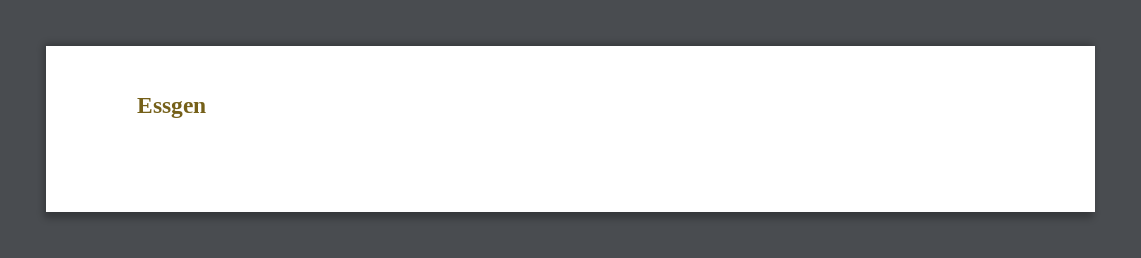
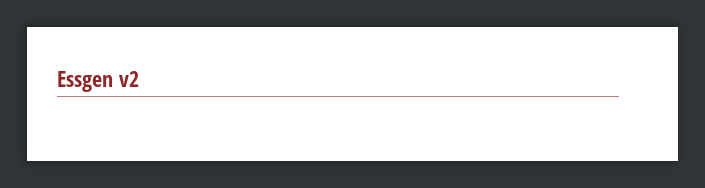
(206, 108) none -> [118,71,139,87] v2

